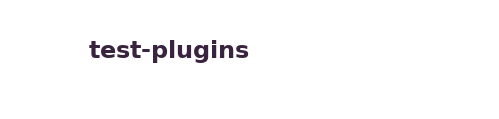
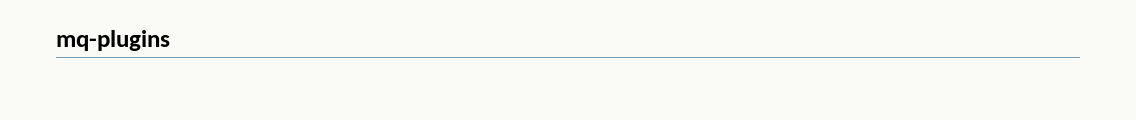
[89,40,249,63] test-plugins -> [56,30,170,51] mq-plugins

